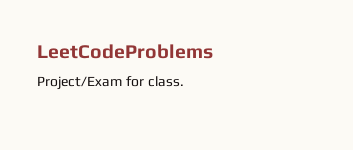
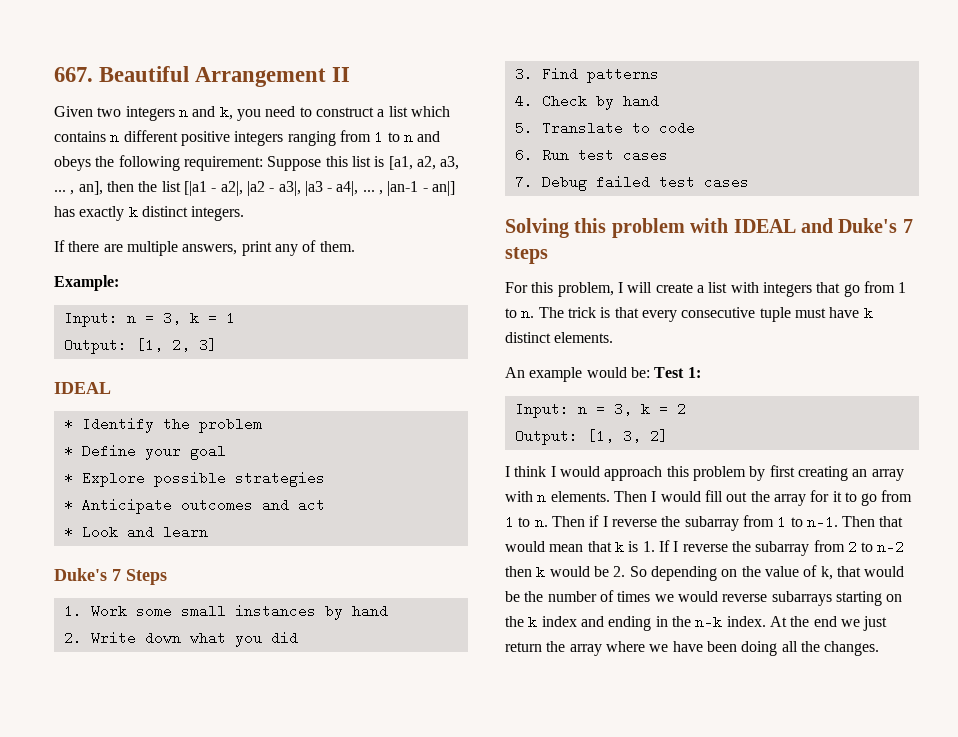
[37,44,213,59] [37,76,184,90] LeetCodeProblems // Project/Exam for class. -> [54,66,351,87] [54,106,450,121] [54,130,441,146] [54,155,460,171] [54,181,456,196] [54,206,245,221] [54,240,355,256] [54,275,119,291] [63,311,235,327] [63,338,217,354] [54,382,111,394] [63,417,262,433] [63,444,226,460] [63,471,325,487] [63,498,325,514] [63,525,208,539] [54,568,167,585] [63,604,388,620] [63,631,298,647] [514,67,659,83] [514,94,659,110] [514,121,695,135] [514,148,668,162] [514,175,749,191] [505,218,913,238] [505,247,548,264] [505,281,907,297] [505,307,873,322] [505,332,614,343] [505,367,701,382] [514,402,686,418] [514,429,668,445] [505,465,904,481] [505,490,913,506] [505,515,904,531] [505,540,905,556] [505,565,905,581] [505,590,903,606] [505,615,888,631] [505,641,880,656] 667. Beautiful Arrangement II // Given two integers n and k, you need to construct a list which contains n different positive integers ranging from 1 to n and obeys the following requirement: Suppose this list is [a1, a2, a3, ... , an], then the list [|a1 - a2|, |a2 - a3|, |a3 - a4|, ... , |an-1 - an|] has exactly k distinct integers. // If there are multiple answers, print any of them. // Example: // Input: n = 3, k = 1 // Output: [1, 2, 3] // IDEAL // * Identify the problem // * Define your goal // * Explore possible strategies // * Anticipate outcomes and act // * Look and learn // Duke's 7 Steps // 1. Work some small instances by hand // 2. Write down what you did // 3. Find patterns // 4. Check by hand // 5. Translate to code // 6. Run test cases // 7. Debug failed test cases // Solving this problem with IDEAL and Duke's 7 steps // For this problem, I will create a list with integers that go from 1 to n. The trick is that every consecutive tuple must have k distinct elements. // An example would be: Test 1: // Input: n = 3, k = 2 // Output: [1, 3, 2] // I think I would approach this problem by first creating an array with n elements. Then I would fill out the array for it to go from 1 to n. Then if I reverse the subarray from 1 to n-1. Then that would mean that k is 1. If I reverse the subarray from 2 to n-2 then k would be 2. So depending on the value of k, that would be the number of times we would reverse subarrays starting on the k index and ending in the n-k index. At the end we just return the array where we have been doing all the changes.

